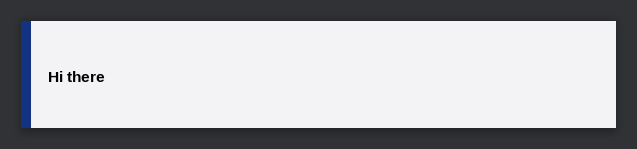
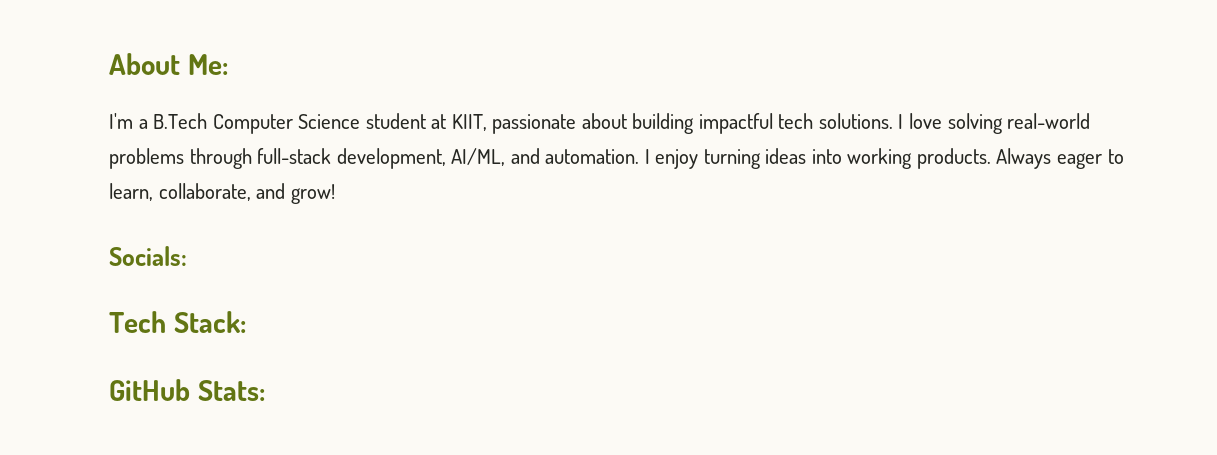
[48,71,106,82] Hi there -> [109,53,228,75] [109,113,1091,134] [109,148,1124,169] [109,183,335,204] [109,246,187,266] [109,311,246,333] [109,379,265,401] About Me: // I'm a B.Tech Computer Science student at KIIT, passionate about building impactful tech solutions. I love solving real-world problems through full-stack development, AI/ML, and automation. I enjoy turning ideas into working products. Always eager to learn, collaborate, and grow! // Socials: // Tech Stack: // GitHub Stats:

